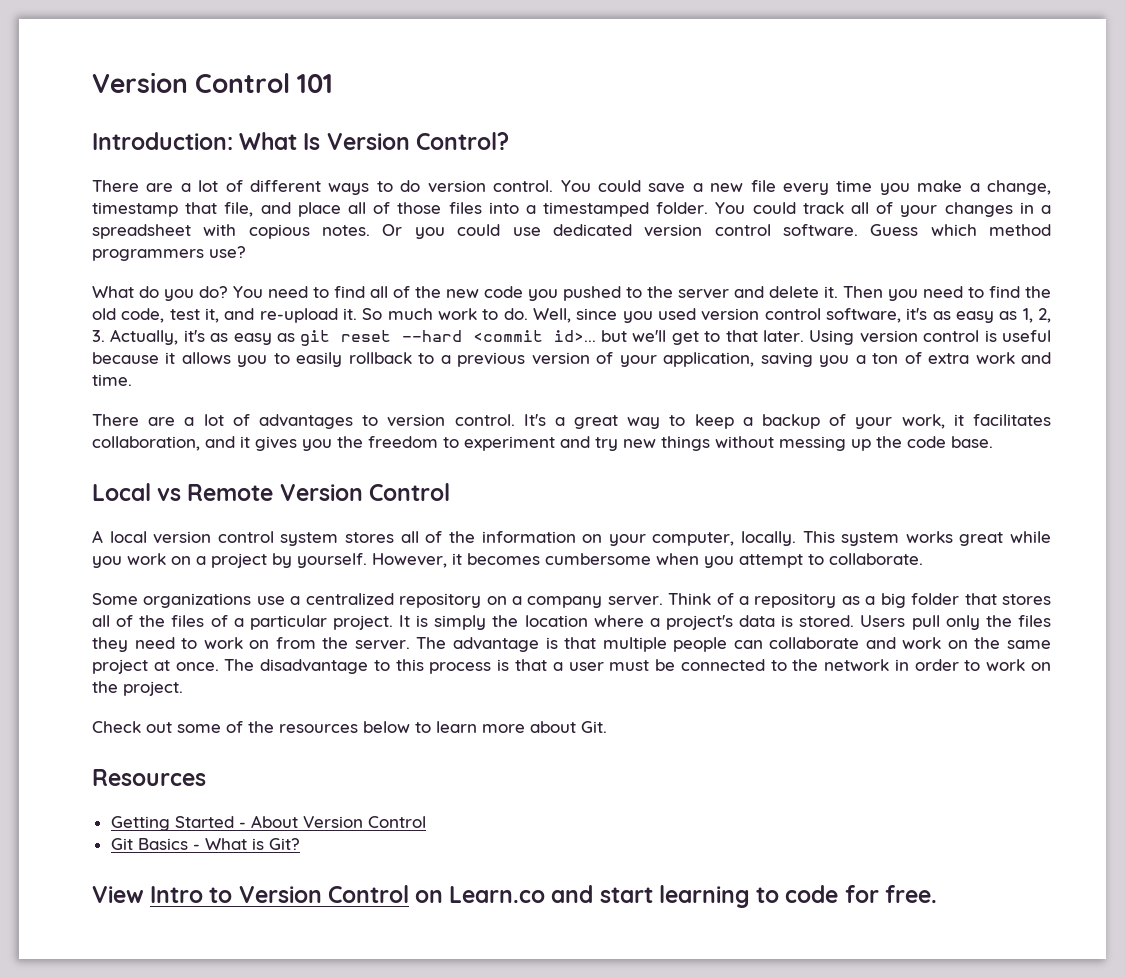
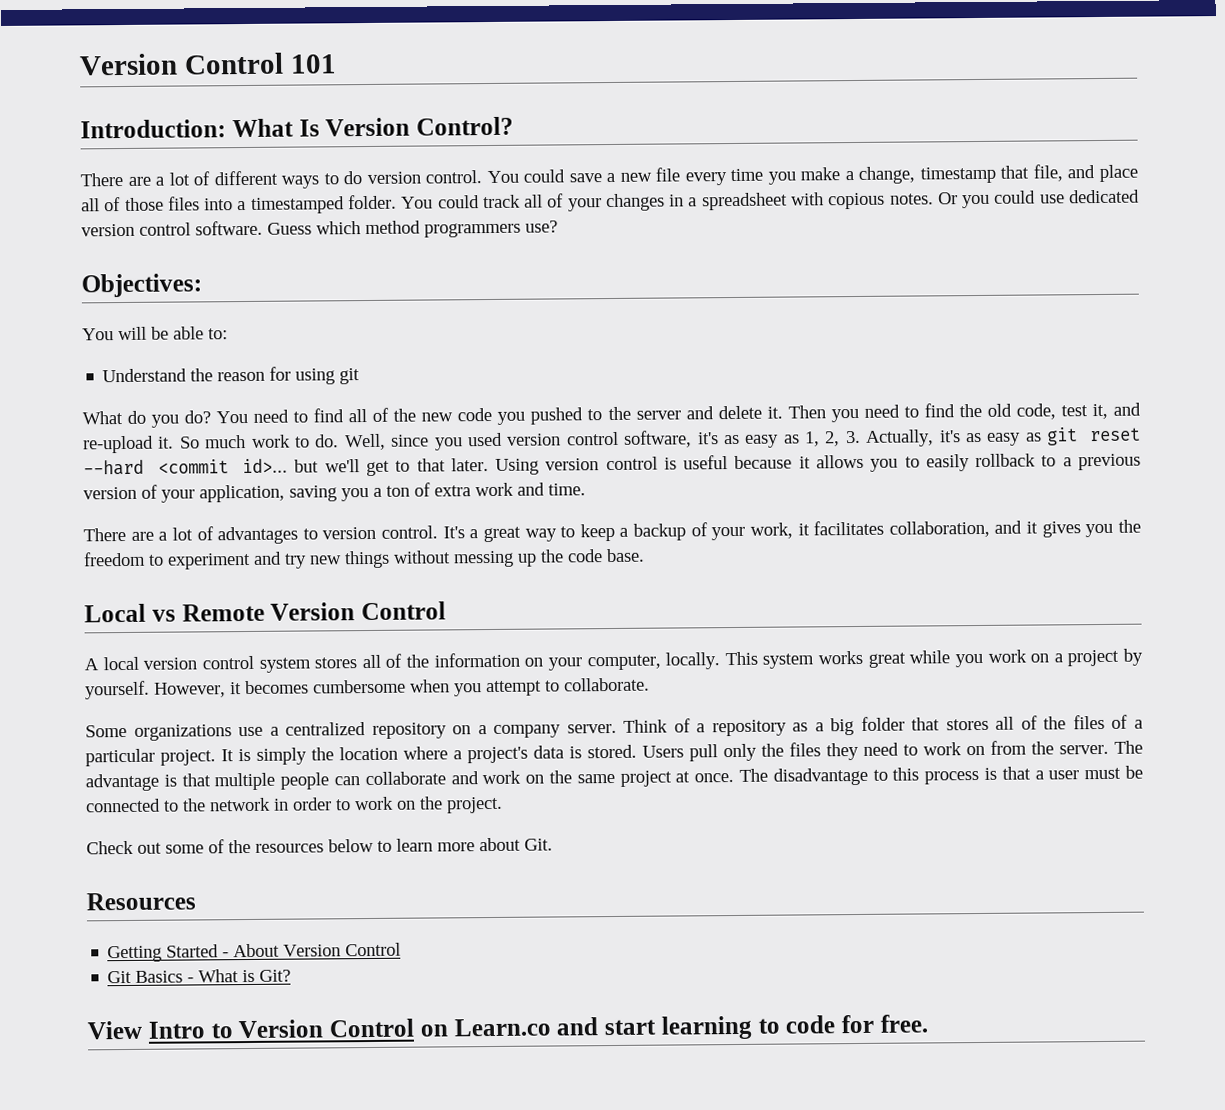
(246, 252) none -> [81,273,202,298] [82,326,228,341] [102,366,361,385] // Objectives: // You will be able to: // Understand the reason for using git

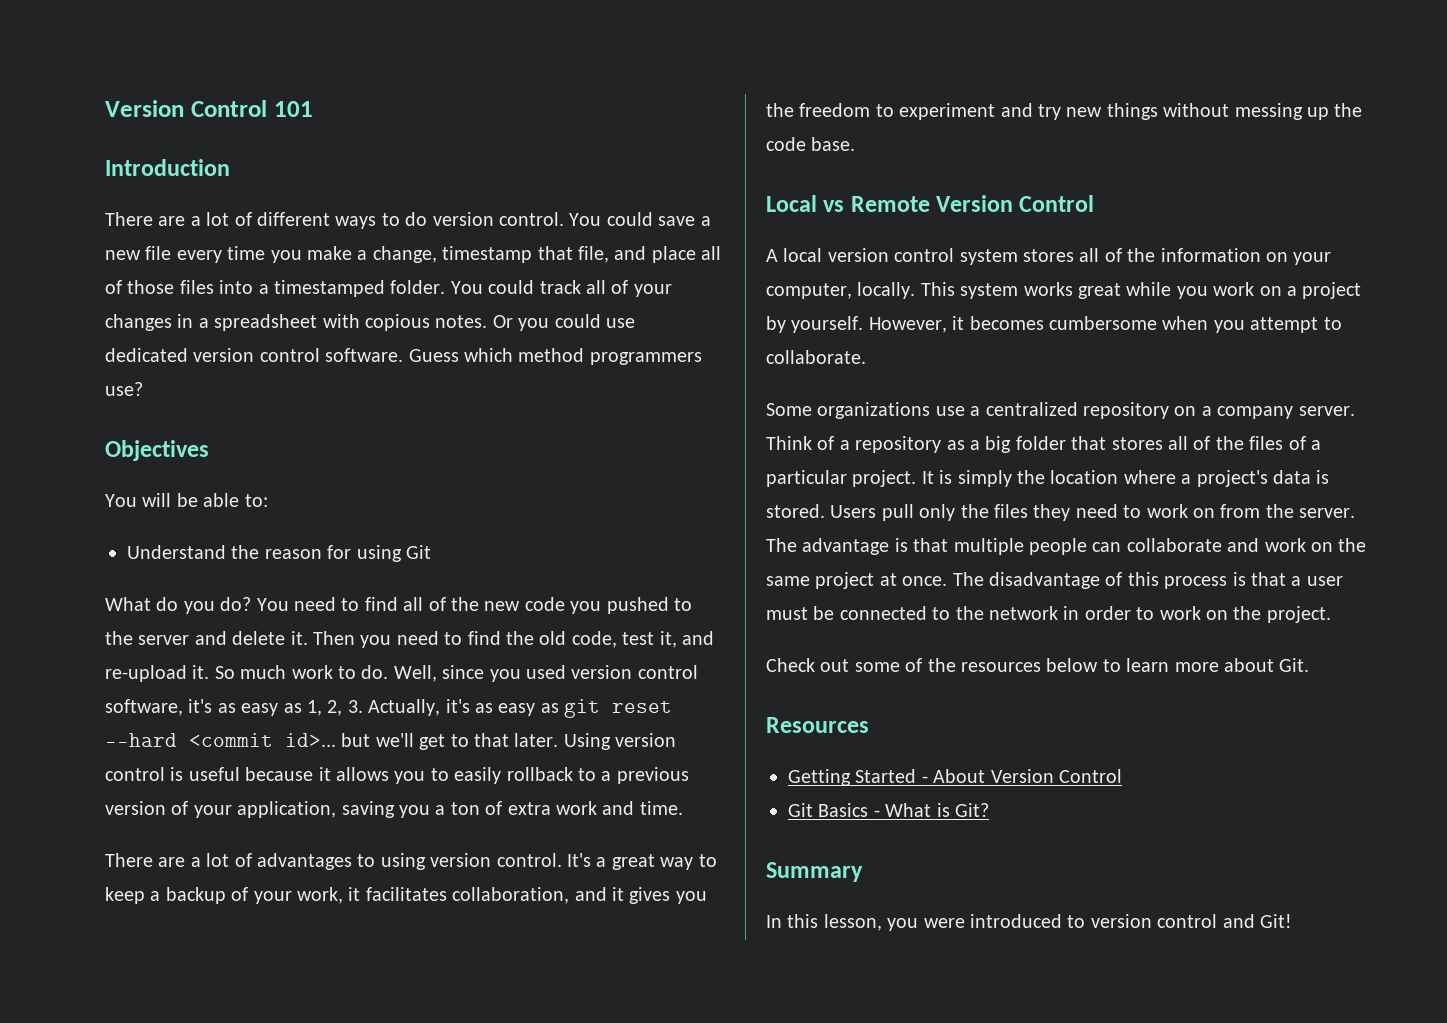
[80,116,514,139] Introduction: What Is Version Control? -> [105,159,230,176] Introduction
[81,273,202,298] Objectives: -> [105,440,209,461] Objectives
[339,368,361,385] git -> [406,545,431,559] Git
(318, 534) none -> [380,853,426,870] using
[872,769,888,781] to -> [1105,572,1123,586] of
[87,1014,928,1040] View Intro to Version Control on Learn.co and start learning to code for free. -> [766,862,863,882] [766,914,1292,931] Summary // In this lesson, you were introduced to version control and Git!

